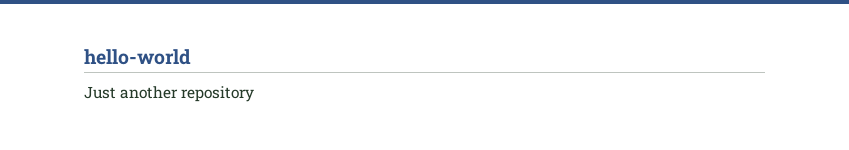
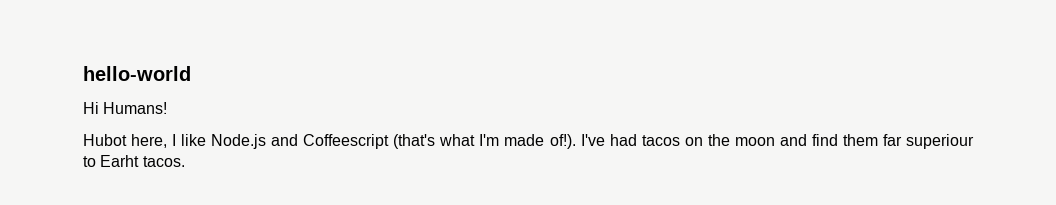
[84,86,255,102] Just another repository -> [83,102,168,114] [83,134,974,149] [83,155,185,167] Hi Humans! // Hubot here, I like Node.js and Coffeescript (that's what I'm made of!). I've had tacos on the moon and find them far superiour to Earht tacos.

